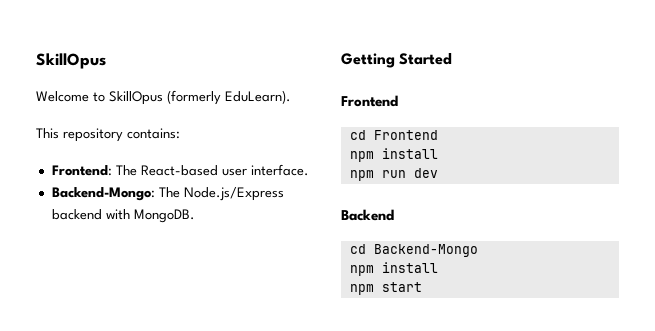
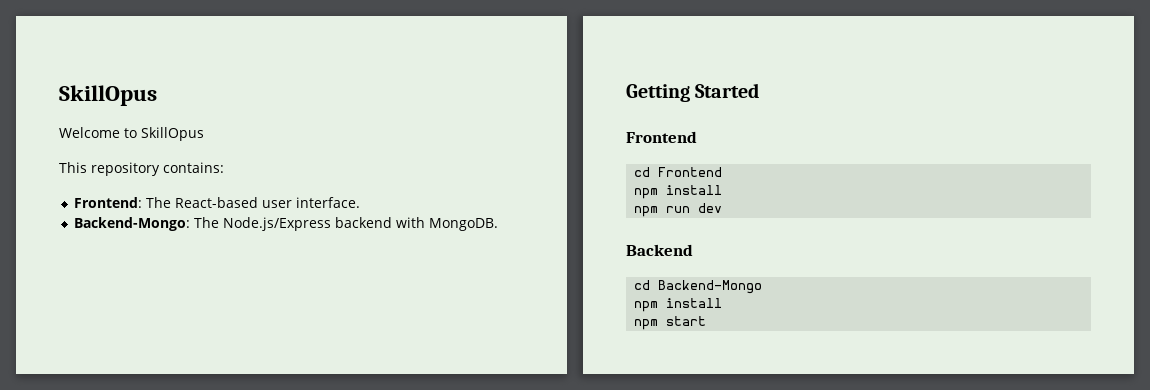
[167,90,291,105] (formerly EduLearn). -> (204, 134) none

